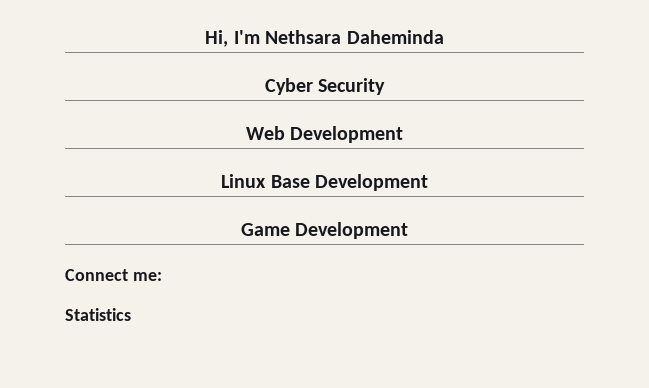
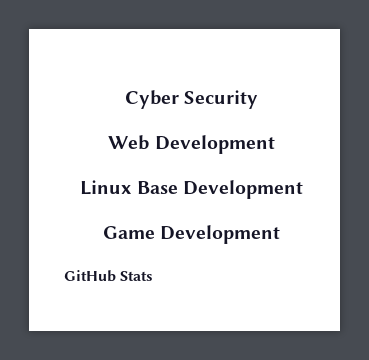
[205,30,444,47] Hi, I'm Nethsara Daheminda // -> (124, 99) none
[65,269,162,281] [65,308,131,321] Connect me: // Statistics -> [64,270,154,282] GitHub Stats

